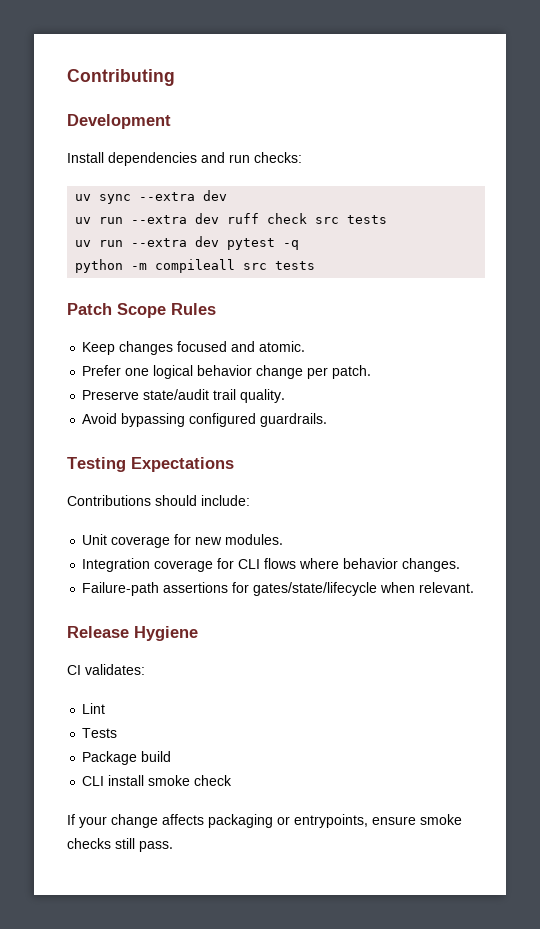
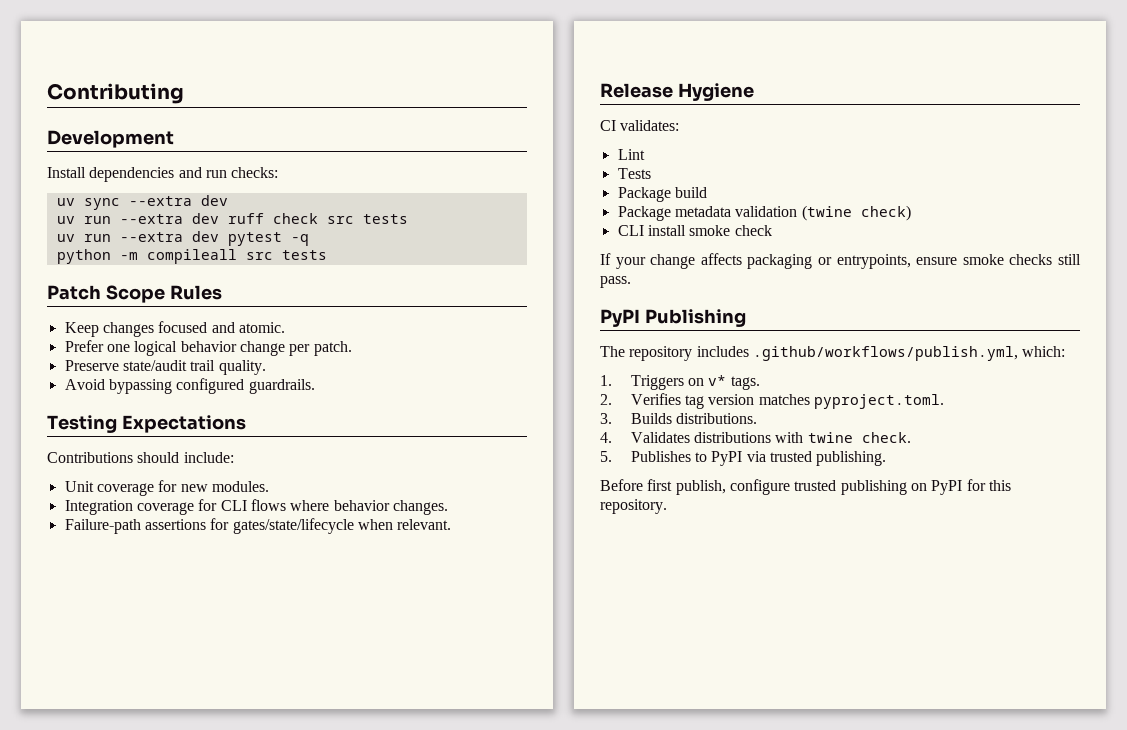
(172, 756) none -> [617,205,911,221] // Package metadata validation (twine check)
(173, 846) none -> [600,309,746,327] [600,346,1066,361] [600,375,760,390] [600,393,944,409] [600,413,757,424] [600,432,911,443] [600,451,887,466] [600,479,1011,495] [600,499,667,514] // PyPI Publishing // The repository includes .github/workflows/publish.yml, which: // 1. Triggers on v* tags. // 2. Verifies tag version matches pyproject.toml. // 3. Builds distributions. // 4. Validates distributions with twine check. // 5. Publishes to PyPI via trusted publishing. // Before first publish, configure trusted publishing on PyPI for this repository.

